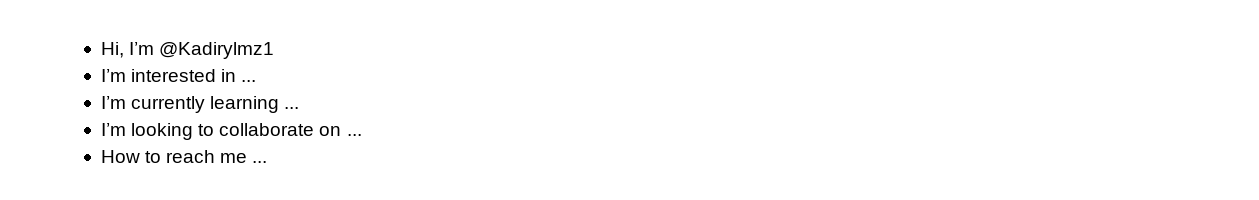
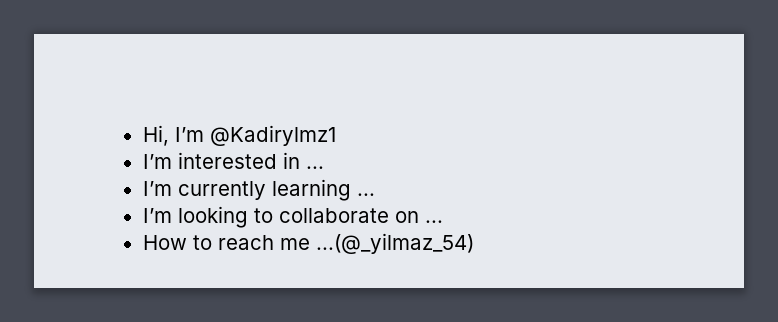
[252,161,268,163] ... -> [315,233,474,254] ...(@_yilmaz_54)

